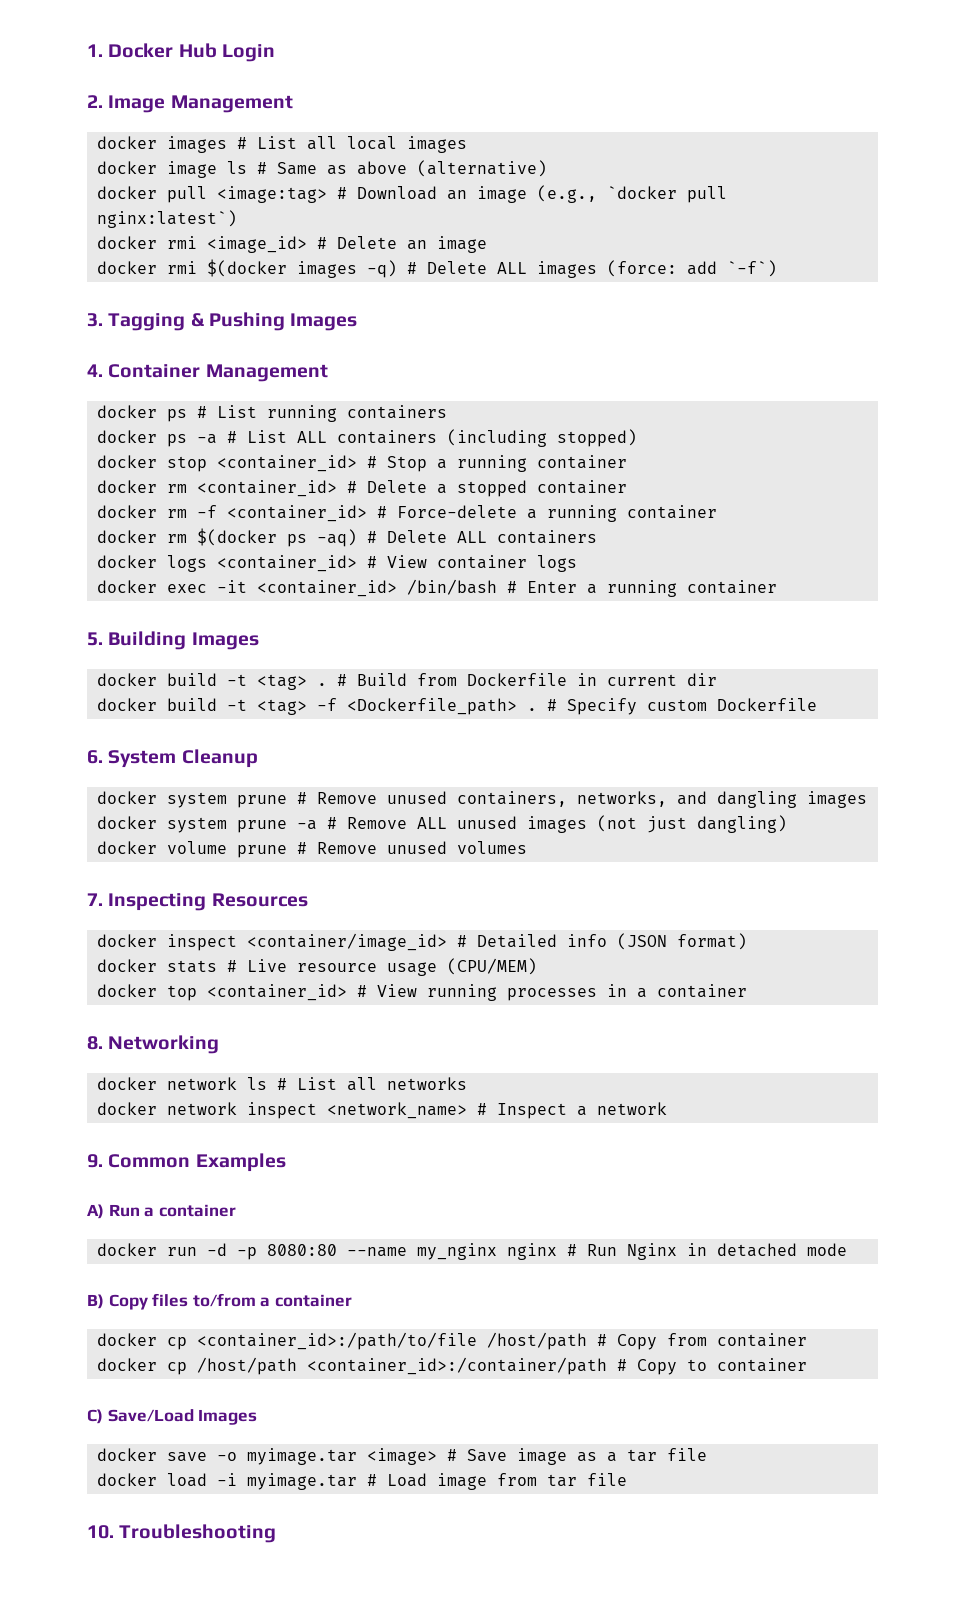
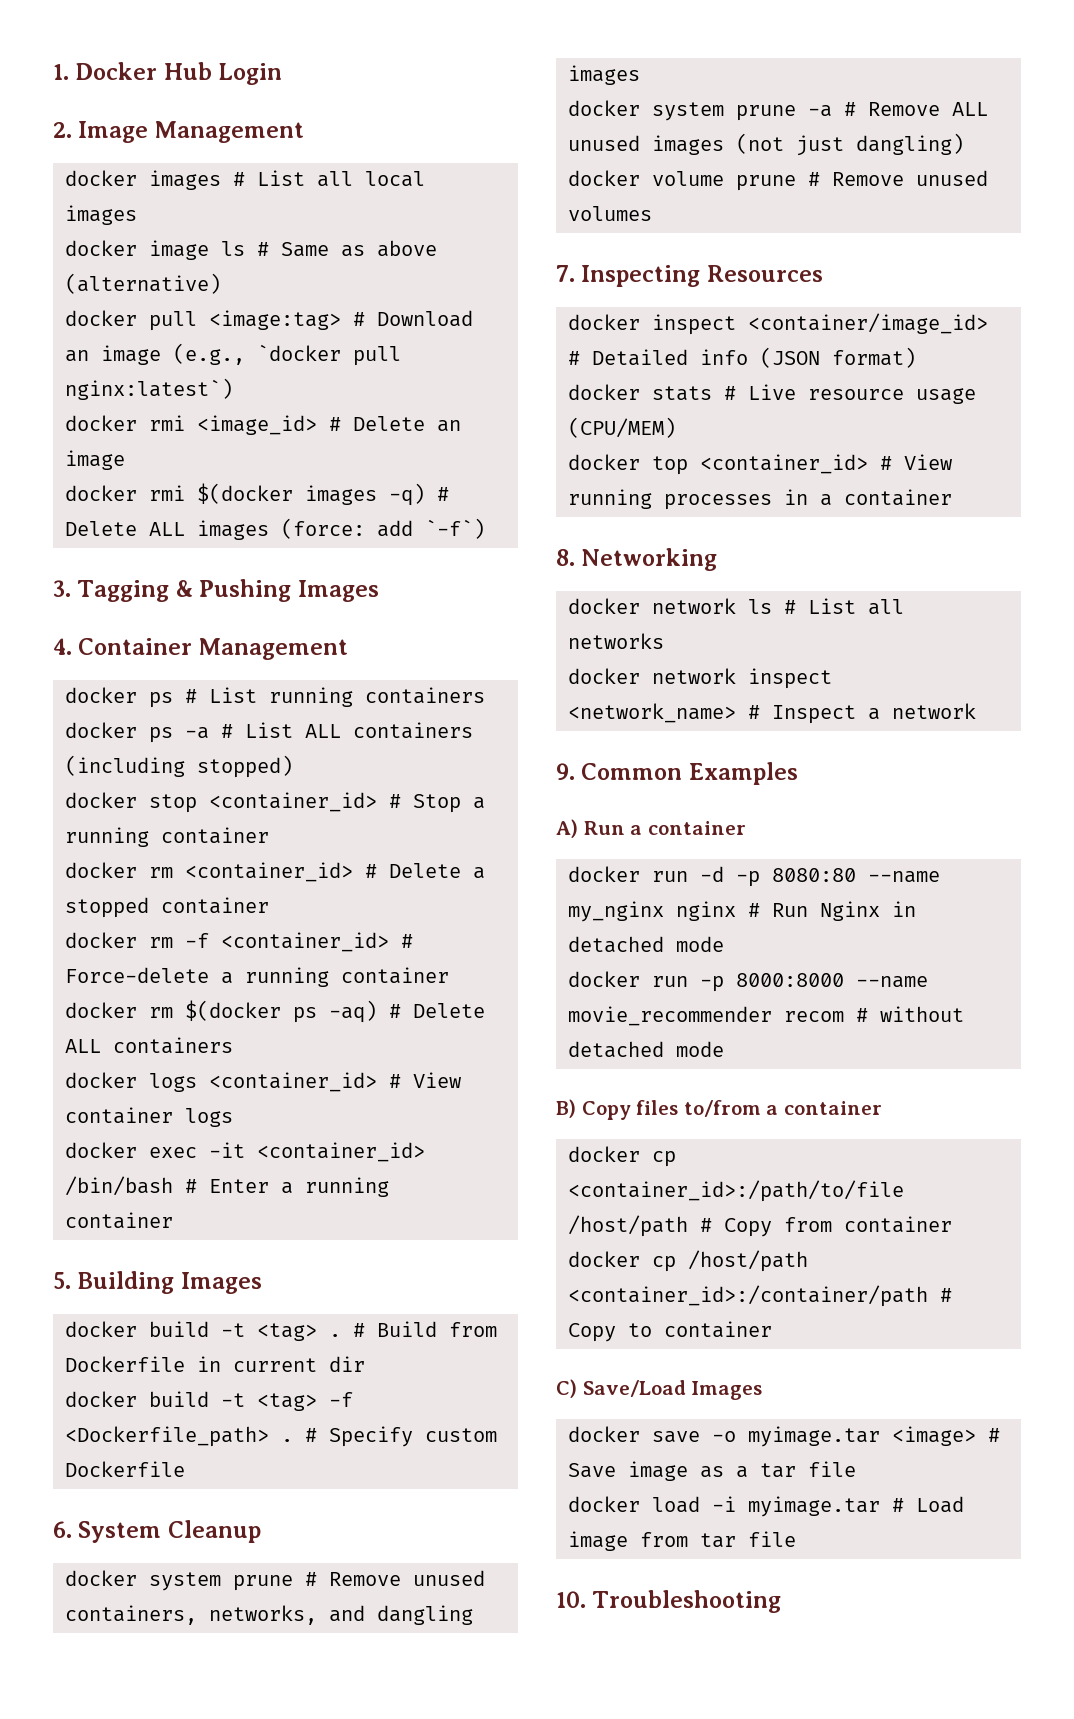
(848, 1249) none -> [568,971,929,992] [568,1006,965,1026] [568,1041,725,1058] // docker run -p 8000:8000 --name movie_recommender recom # without detached mode

